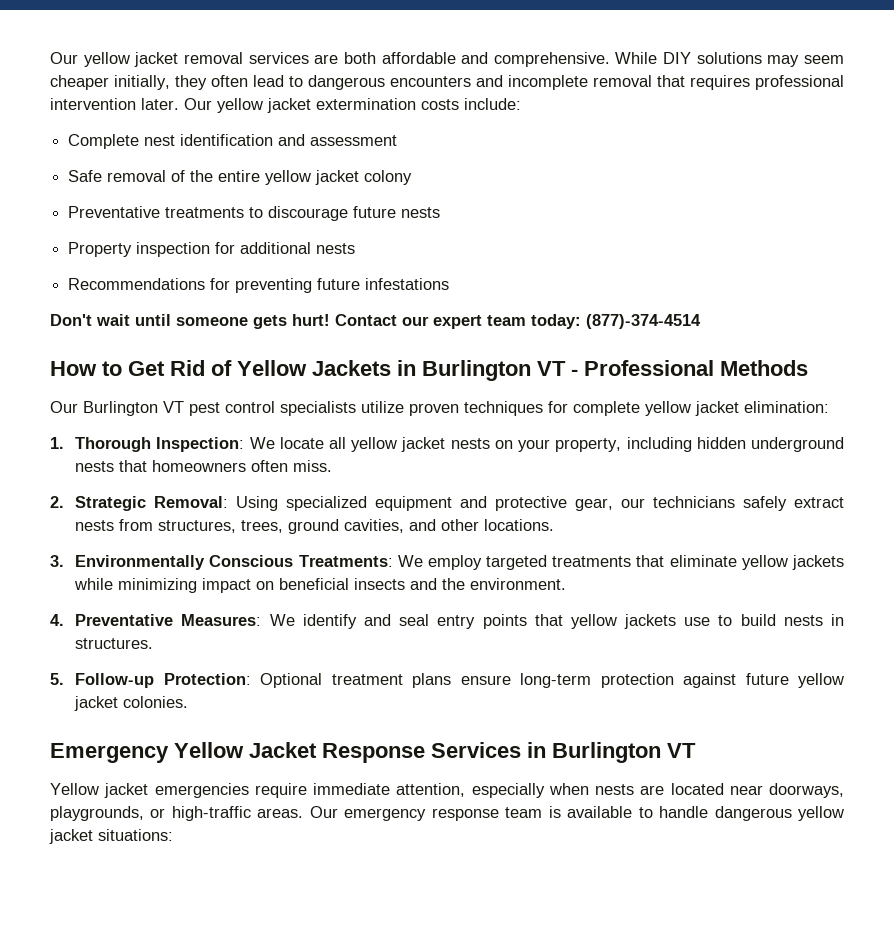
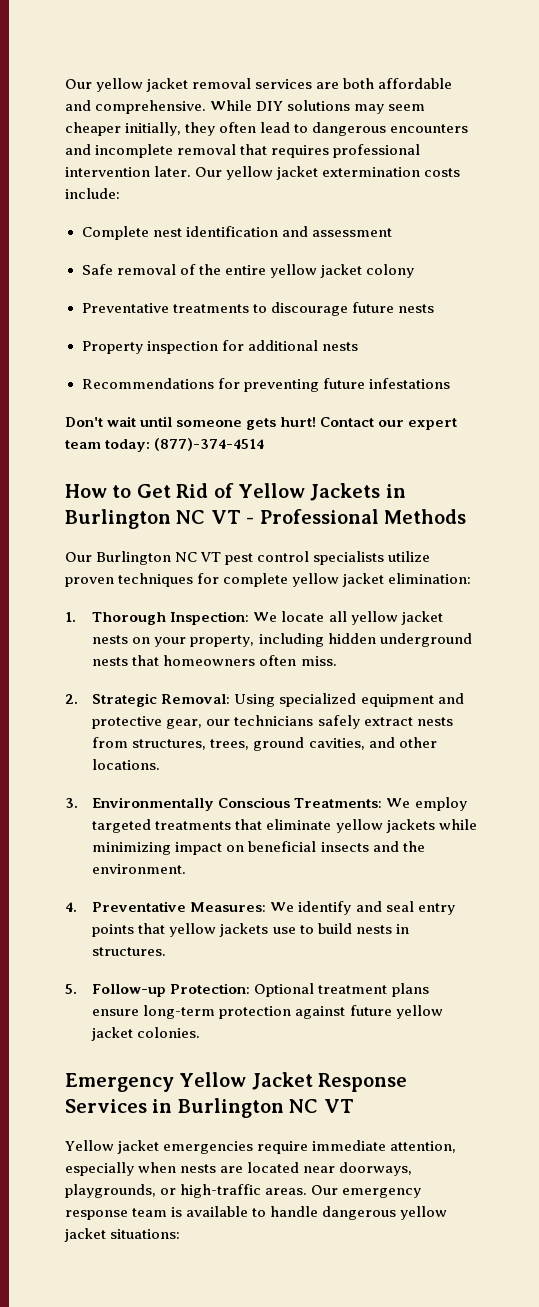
(531, 370) none -> [176,510,206,524] NC
(158, 408) none -> [175,552,198,562] NC
(661, 752) none -> [289,1099,319,1113] NC

